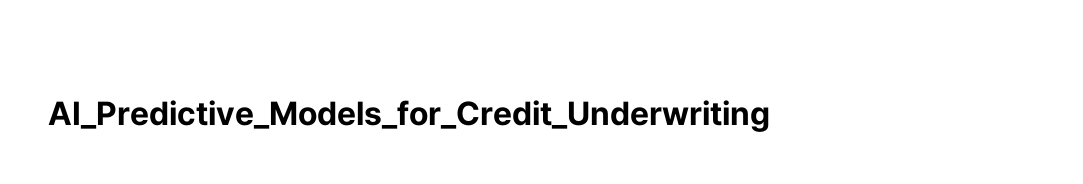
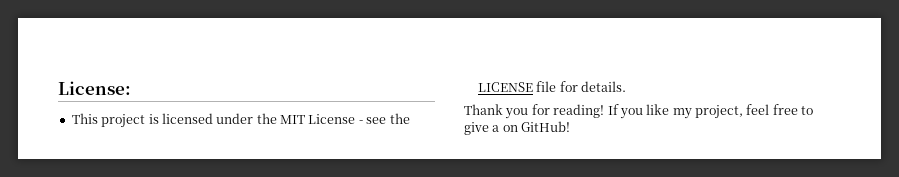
[48,100,770,132] AI_Predictive_Models_for_Credit_Underwriting -> [58,81,131,95] [71,113,410,128] [477,81,626,92] [464,104,814,119] [464,121,571,135] License: // This project is licensed under the MIT License - see the LICENSE file for details. // Thank you for reading! If you like my project, feel free to give a on GitHub!

